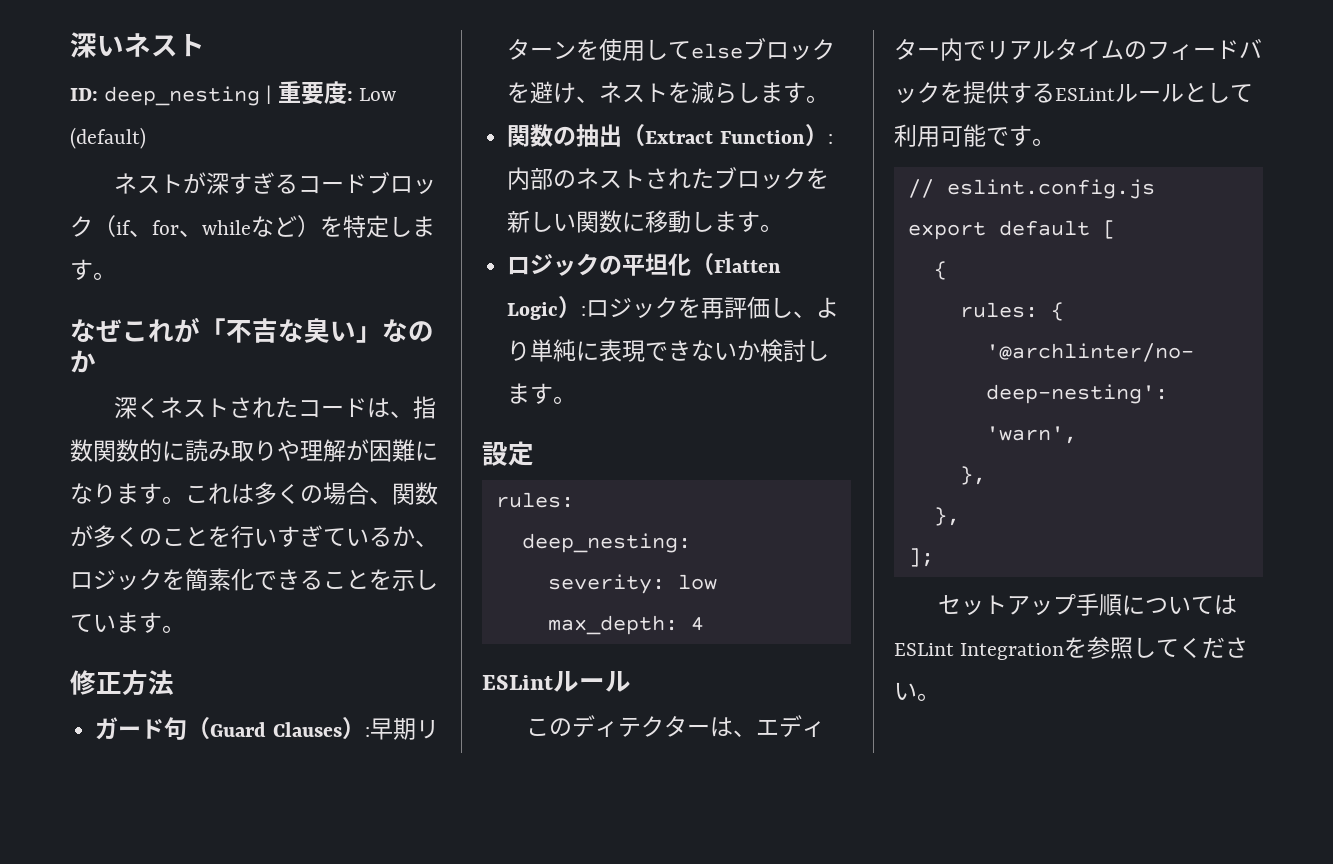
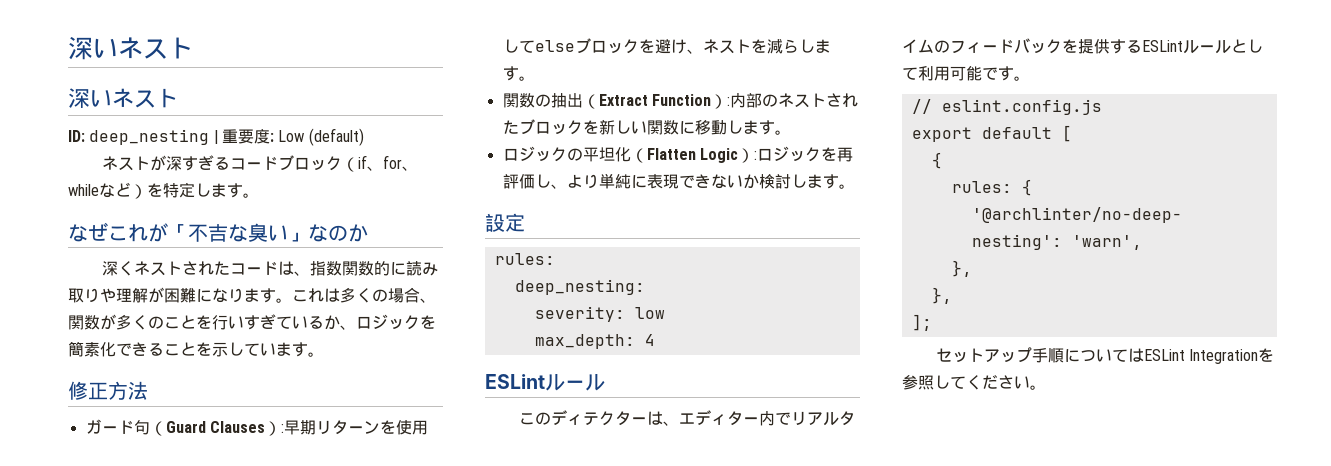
[70,32,205,58] 深いネスト -> [68,36,193,60] [68,88,178,108] 深いネスト // 深いネスト

